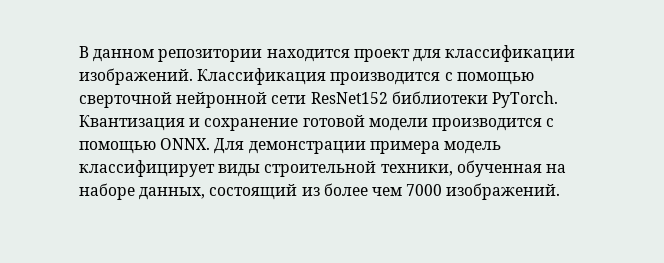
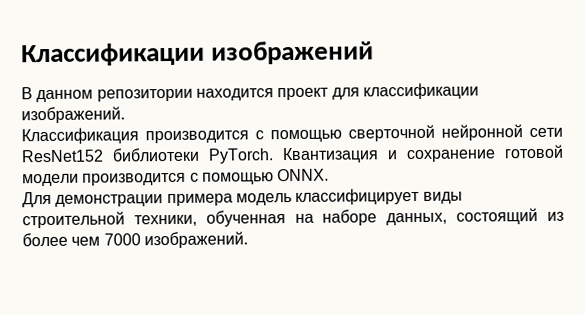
(79, 52) none -> [21,40,375,67] Классификации изображений //
(193, 76) none -> (125, 115) //
(211, 144) none -> (330, 175) //

